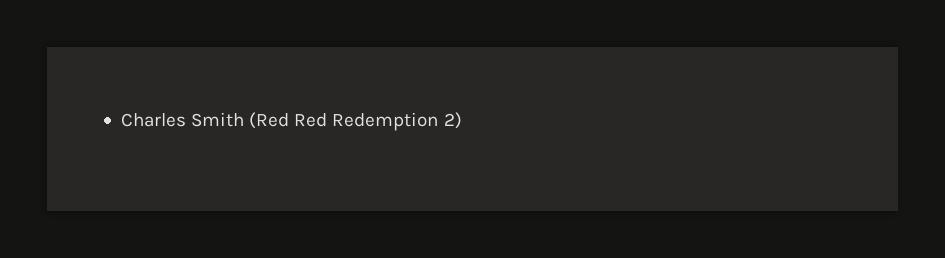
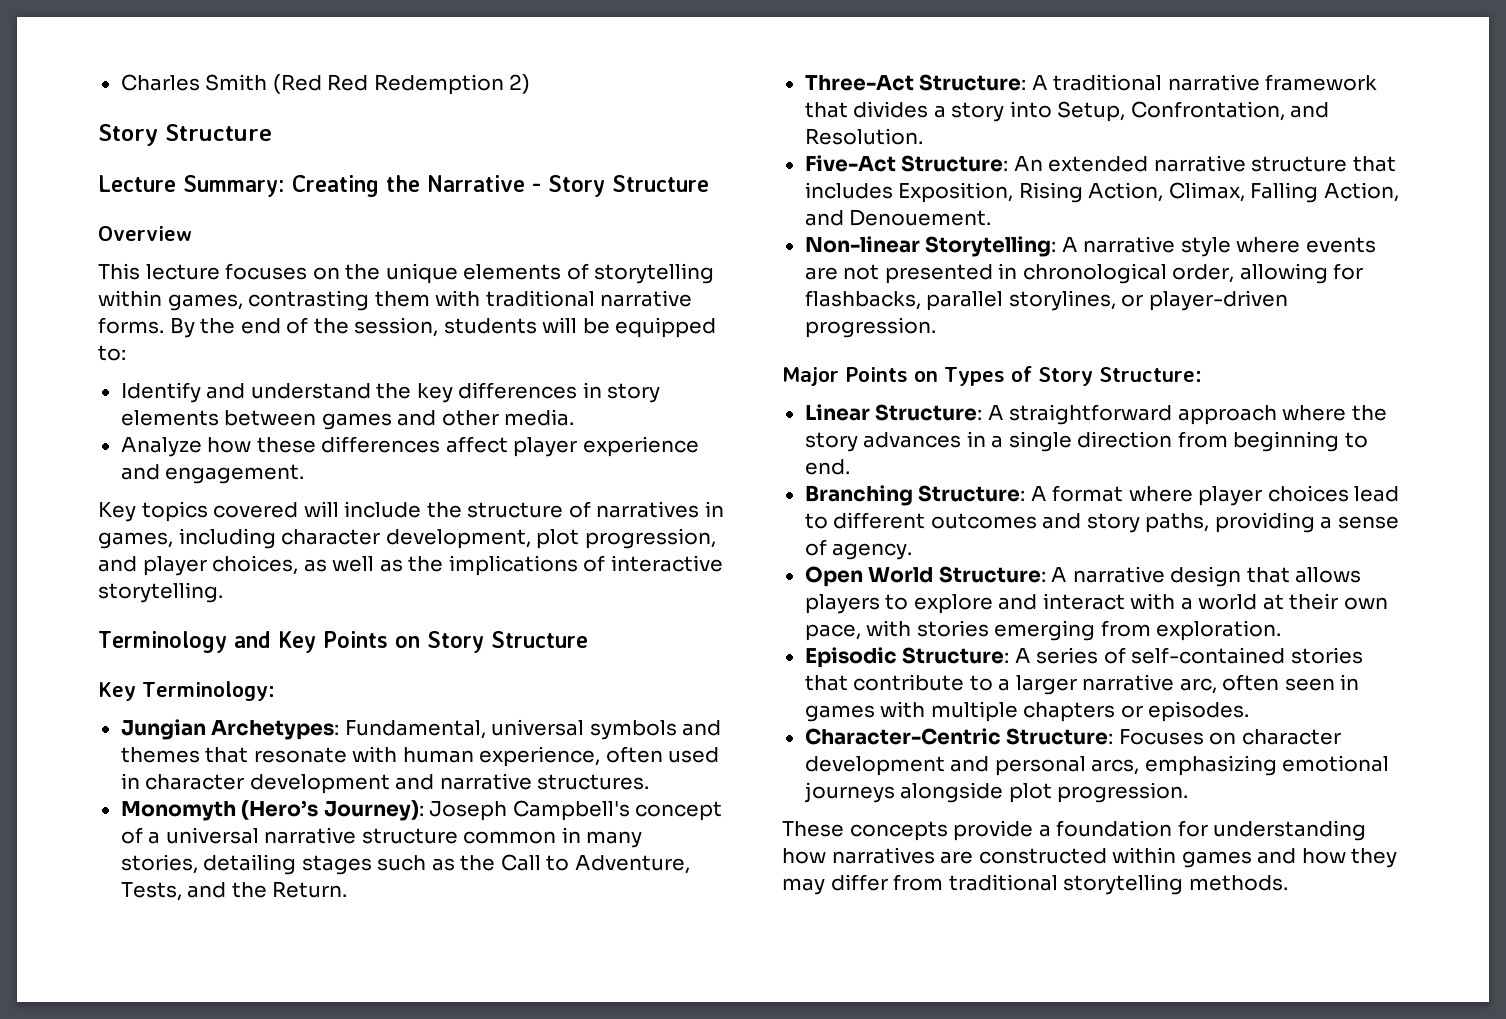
(462, 120) none -> [98,124,272,146] [98,175,709,197] [98,226,192,241] [98,263,715,284] [98,290,693,311] [98,317,717,338] [98,345,126,361] [120,382,661,403] [120,409,575,430] [120,436,699,457] [120,464,305,484] [98,501,724,522] [98,528,716,549] [98,555,723,576] [98,582,223,603] [98,631,588,653] [98,681,275,701] [120,719,722,740] [120,746,720,767] [120,773,650,794] [120,800,723,821] [120,827,643,848] [120,854,690,875] [120,881,348,901] [804,74,1378,91] [804,101,1330,122] [804,128,923,145] [804,155,1396,172] [804,182,1399,203] [804,209,992,226] [804,236,1376,257] [804,263,1364,284] [804,290,1288,311] [804,317,936,338] [782,366,1202,386] [804,404,1387,425] [804,431,1368,452] [804,459,850,475] [804,485,1400,506] [804,512,1399,533] [804,539,913,560] [804,566,1362,587] [804,593,1388,614] [804,620,1282,641] [804,647,1363,668] [804,674,1360,695] [804,701,1250,722] [804,728,1341,745] [804,755,1390,776] [803,782,1189,803] [782,820,1367,841] [782,847,1398,868] [782,874,1288,895] // Story Structure // Lecture Summary: Creating the Narrative - Story Structure // Overview // This lecture focuses on the unique elements of storytelling within games, contrasting them with traditional narrative forms. By the end of the session, students will be equipped to: // Identify and understand the key differences in story elements between games and other media. // Analyze how these differences affect player experience and engagement. // Key topics covered will include the structure of narratives in games, including character development, plot progression, and player choices, as well as the implications of interactive storytelling. // Terminology and Key Points on Story Structure // Key Terminology: // Jungian Archetypes: Fundamental, universal symbols and themes that resonate with human experience, often used in character development and narrative structures. // Monomyth (Hero’s Journey): Joseph Campbell's concept of a universal narrative structure common in many stories, detailing stages such as the Call to Adventure, Tests, and the Return. // Three-Act Structure: A traditional narrative framework that divides a story into Setup, Confrontation, and Resolution. // Five-Act Structure: An extended narrative structure that includes Exposition, Rising Action, Climax, Falling Action, and Denouement. // Non-linear Storytelling: A narrative style where events are not presented in chronological order, allowing for flashbacks, parallel storylines, or player-driven progression. // Major Points on Types of Story Structure: // Linear Structure: A straightforward approach where the story advances in a single direction from beginning to end. // Branching Structure: A format where player choices lead to different outcomes and story paths, providing a sense of agency. // Open World Structure: A narrative design that allows players to explore and interact with a world at their own pace, with stories emerging from exploration. // Episodic Structure: A series of self-contained stories that contribute to a larger narrative arc, often seen in games with multiple chapters or episodes. // Character-Centric Structure: Focuses on character development and personal arcs, emphasizing emotional journeys alongside plot progression. // These concepts provide a foundation for understanding how narratives are constructed within games and how they may differ from traditional storytelling methods.

